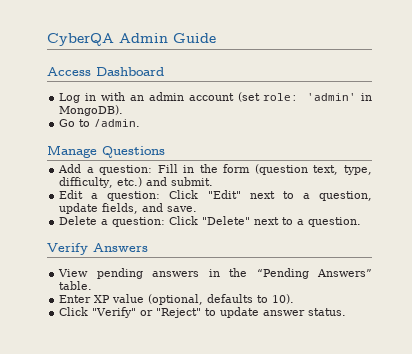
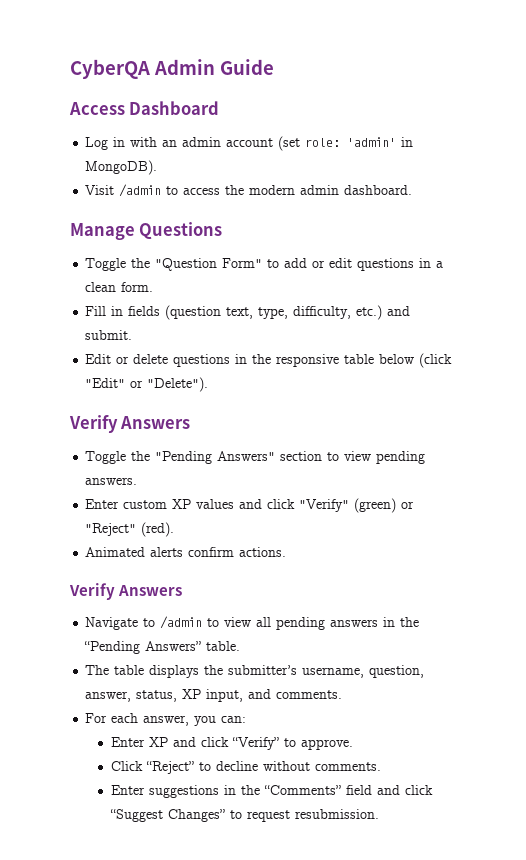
[59,119,141,127] [47,145,165,158] [58,164,251,175] Go to /admin. // Manage Questions // Add a question: Fill in the form -> [85,184,413,197] [70,222,223,240] [85,258,444,271] [85,282,154,292] [85,306,161,316] Visit /admin to access the modern admin dashboard. // Manage Questions // Toggle the "Question Form" to add or edit questions in a clean form. // Fill in fields
[91,190,373,201] [59,203,198,214] [59,216,362,227] [47,243,148,255] [58,269,89,277] a question: Click "Edit" next to a question, update fields, and save. // Delete a question: Click "Delete" next to a question. // Verify Answers // View -> [116,353,453,368] [85,377,209,392] [69,415,191,433] [85,451,426,464] [85,477,138,485] [85,498,415,513] [85,522,175,537] [85,547,287,557] [69,583,183,600] [85,616,272,630] or delete questions in the responsive table below (click "Edit" or "Delete"). // Verify Answers // Toggle the "Pending Answers" section to view pending answers. // Enter custom XP values and click "Verify" (green) or "Reject" (red). // Animated alerts confirm actions. // Verify Answers // Navigate to /admin to view all
[59,294,295,305] [59,307,347,318] Enter XP value (optional, defaults to 10). // Click "Verify" or "Reject" to update answer status. -> [85,665,425,678] [85,689,343,702] [85,713,247,726] [110,737,353,750] [110,761,381,774] [110,785,433,798] [109,809,379,822] The table displays the submitter’s username, question, answer, status, XP input, and comments. // For each answer, you can: // Enter XP and click “Verify” to approve. // Click “Reject” to decline without comments. // Enter suggestions in the “Comments” field and click “Suggest Changes” to request resubmission.

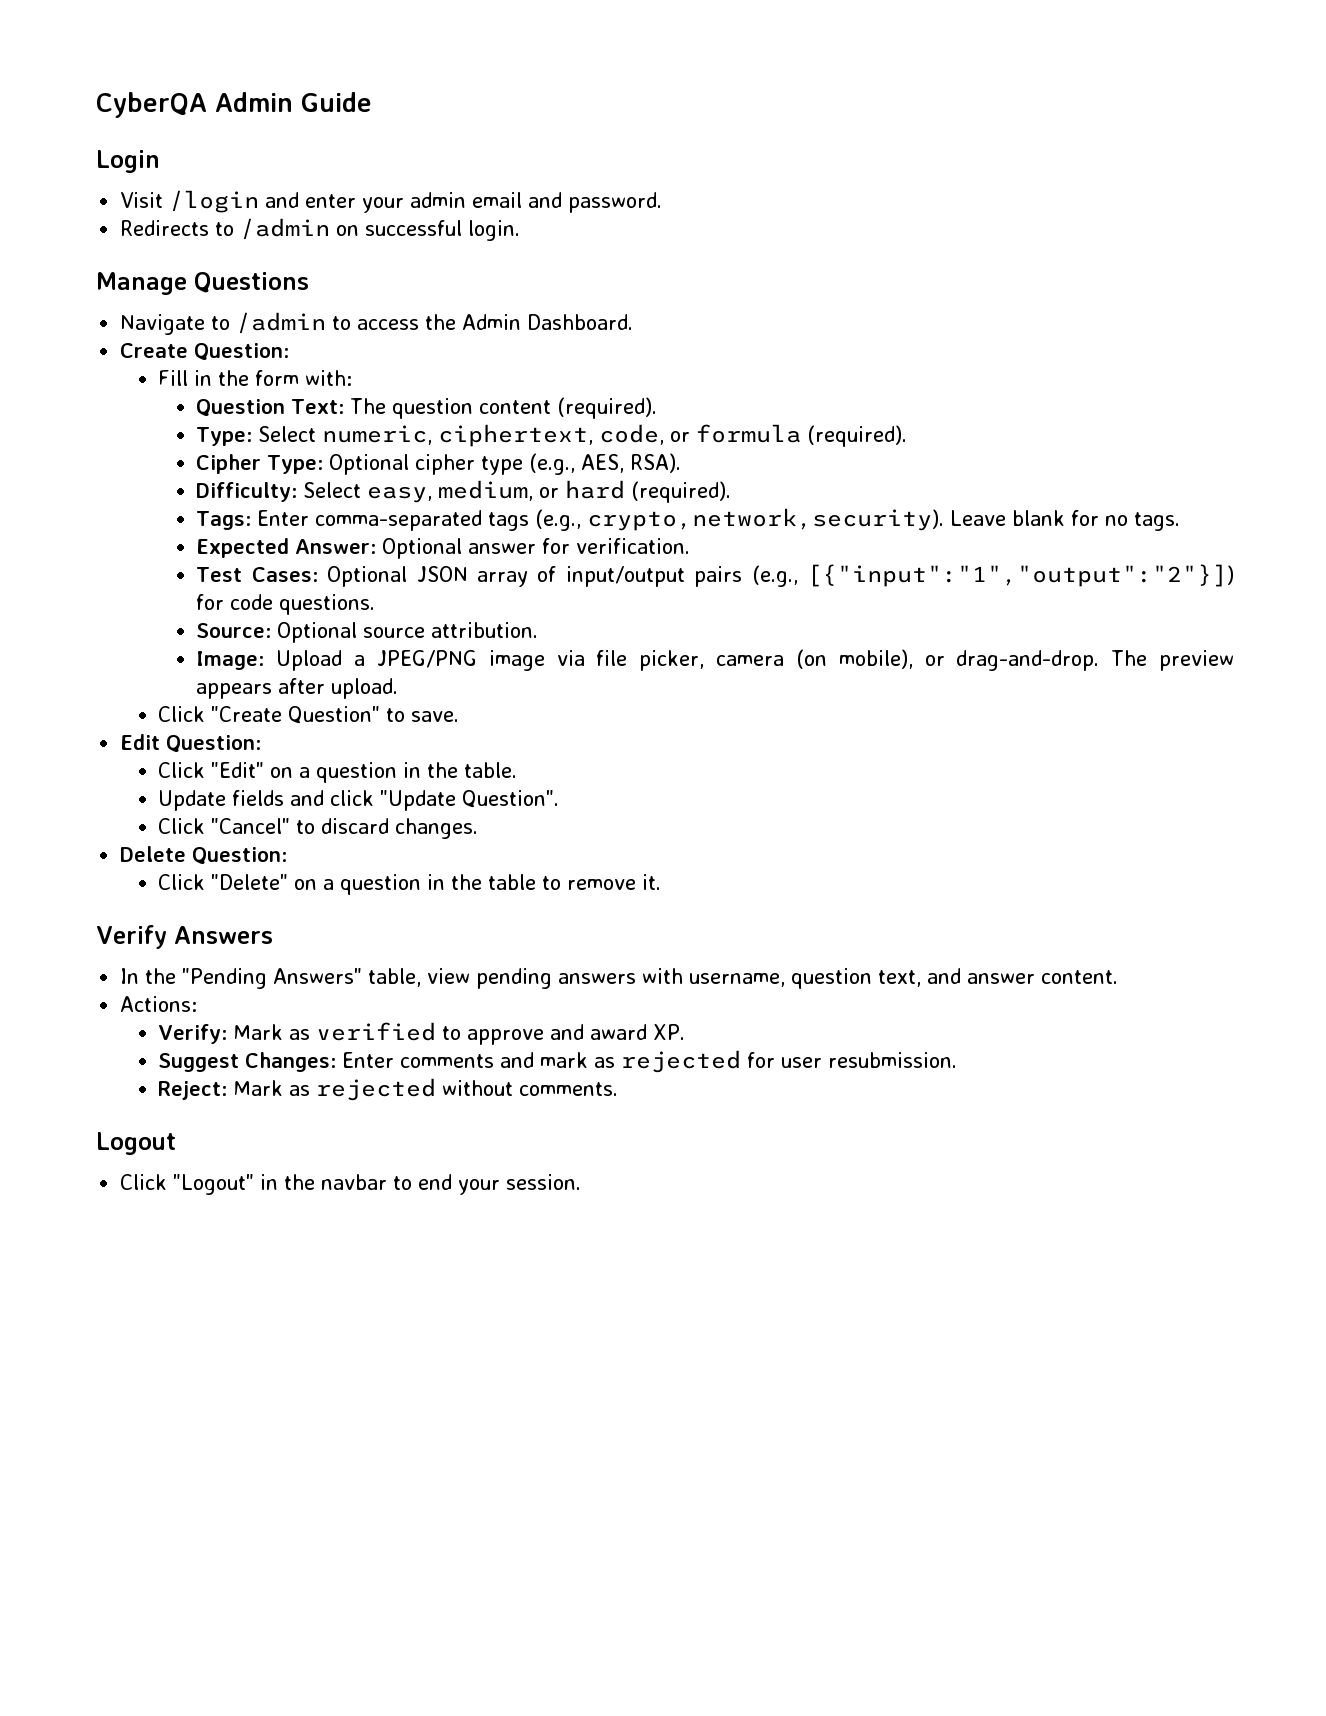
[69,101,220,115] [85,136,414,151] [85,160,158,175] [85,184,413,197] [70,222,223,240] [85,258,444,271] [85,282,154,292] [85,305,411,320] [85,330,133,340] [85,353,453,368] [85,377,209,392] [69,415,191,433] [85,451,426,464] [85,477,138,485] [85,498,415,513] [85,522,175,537] [85,547,287,557] [69,583,183,600] [85,616,420,630] [84,641,241,654] [85,665,425,678] [85,689,343,702] [85,713,247,726] [110,737,353,750] [110,761,381,774] [110,785,433,798] [109,809,379,822] Access Dashboard // Log in with an admin account (set role: 'admin' in MongoDB). // Visit /admin to access the modern admin dashboard. // Manage Questions // Toggle the "Question Form" to add or edit questions in a clean form. // Fill in fields (question text, type, difficulty, etc.) and submit. // Edit or delete questions in the responsive table below (click "Edit" or "Delete"). // Verify Answers // Toggle the "Pending Answers" section to view pending answers. // Enter custom XP values and click "Verify" (green) or "Reject" (red). // Animated alerts confirm actions. // Verify Answers // Navigate to /admin to view all pending answers in the “Pending Answers” table. // The table displays the submitter’s username, question, answer, status, XP input, and comments. // For each answer, you can: // Enter XP and click “Verify” to approve. // Click “Reject” to decline without comments. // Enter suggestions in the “Comments” field and click “Suggest Changes” to request resubmission. -> [96,150,160,173] [120,190,663,213] [120,218,521,241] [96,272,309,295] [120,312,634,335] [120,343,290,361] [158,370,353,386] [196,397,658,419] [196,424,908,447] [196,453,682,475] [196,480,732,503] [196,508,1181,531] [196,538,691,559] [196,564,1234,587] [196,594,376,615] [196,622,539,643] [196,649,1234,671] [196,678,399,699] [158,706,460,724] [120,734,262,753] [158,762,518,783] [158,790,560,811] [158,818,479,839] [120,846,288,865] [158,874,662,895] [96,925,273,949] [120,968,1119,989] [120,996,198,1012] [158,1022,686,1045] [158,1050,958,1073] [158,1078,619,1101] [96,1132,176,1155] [120,1174,582,1195] Login // Visit /login and enter your admin email and password. // Redirects to /admin on successful login. // Manage Questions // Navigate to /admin to access the Admin Dashboard. // Create Question: // Fill in the form with: // Question Text: The question content (required). // Type: Select numeric, ciphertext, code, or formula (required). // Cipher Type: Optional cipher type (e.g., AES, RSA). // Difficulty: Select easy, medium, or hard (required). // Tags: Enter comma-separated tags (e.g., crypto,network,security). Leave blank for no tags. // Expected Answer: Optional answer for verification. // Test Cases: Optional JSON array of input/output pairs (e.g., [{"input":"1","output":"2"}]) for code questions. // Source: Optional source attribution. // Image: Upload a JPEG/PNG image via file picker, camera (on mobile), or drag-and-drop. The preview appears after upload. // Click "Create Question" to save. // Edit Question: // Click "Edit" on a question in the table. // Update fields and click "Update Question". // Click "Cancel" to discard changes. // Delete Question: // Click "Delete" on a question in the table to remove it. // Verify Answers // In the "Pending Answers" table, view pending answers with username, question text, and answer content. // Actions: // Verify: Mark as verified to approve and award XP. // Suggest Changes: Enter comments and mark as rejected for user resubmission. // Reject: Mark as rejected without comments. // Logout // Click "Logout" in the navbar to end your session.

